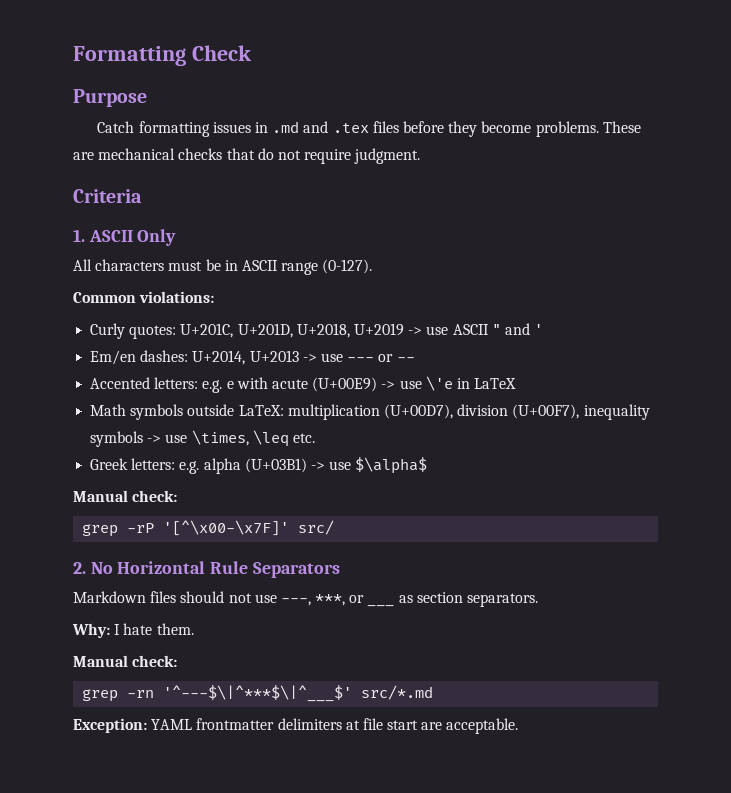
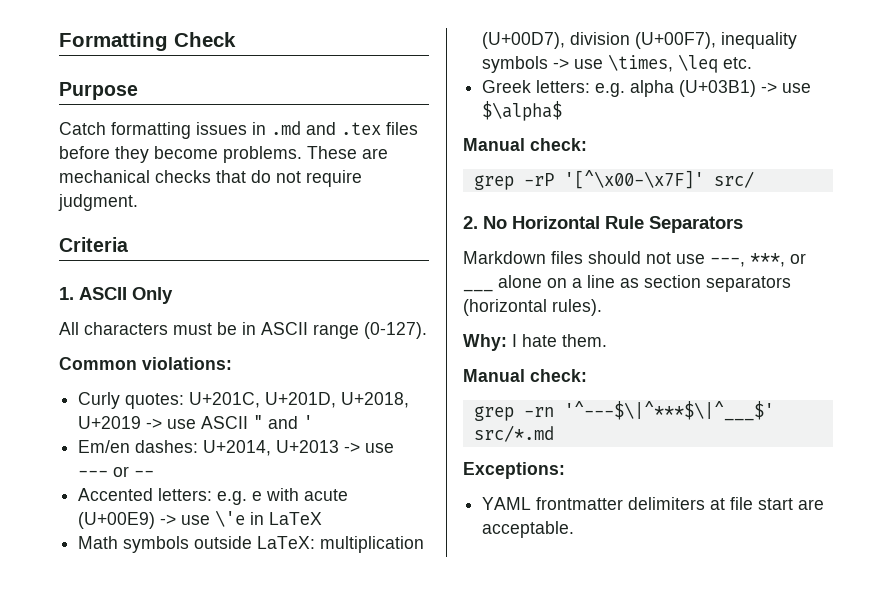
[398,592,539,607] as section separators. -> [498,275,791,292] [463,299,602,316] alone on a line as section separators (horizontal rules).
[73,718,147,733] Exception: -> [463,462,565,479] Exceptions: //

